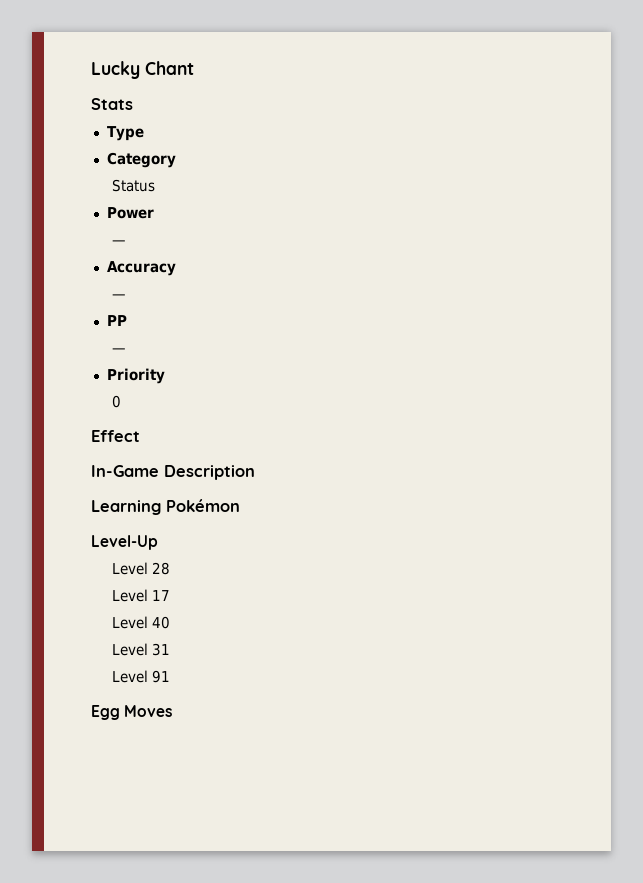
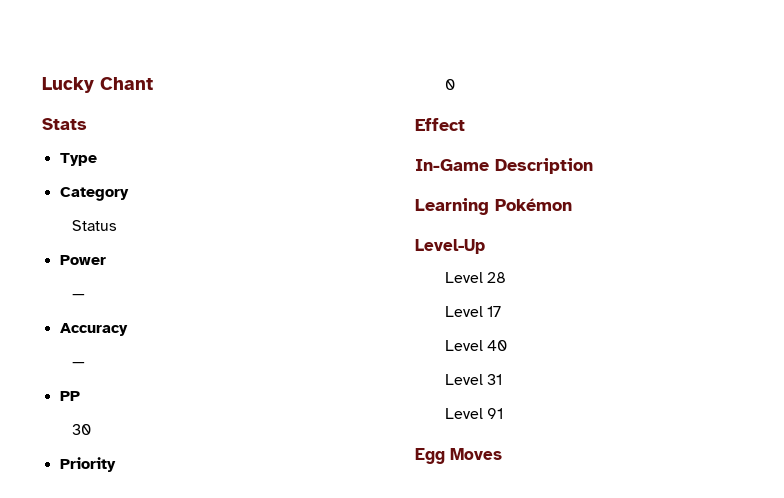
[112,348,127,353] — -> [71,424,91,435] 30

